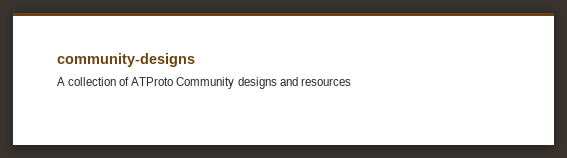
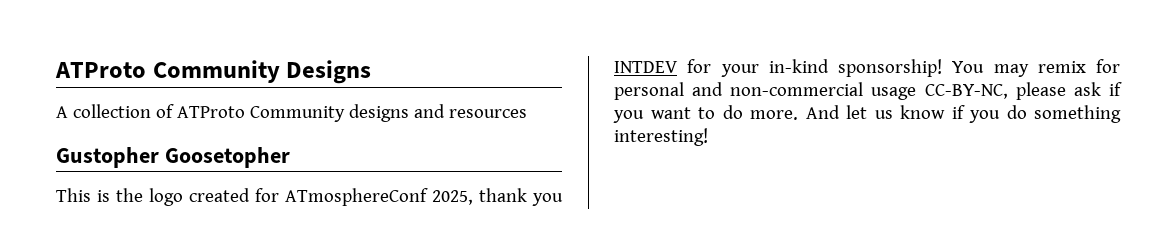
[57,53,195,67] community-designs -> [55,60,372,84] ATProto Community Designs
(351, 82) none -> [56,147,290,168] [56,188,563,206] [614,59,1120,77] [614,82,1122,100] [613,105,1121,123] [614,128,708,146] // Gustopher Goosetopher // This is the logo created for ATmosphereConf 2025, thank you INTDEV for your in-kind sponsorship! You may remix for personal and non-commercial usage CC-BY-NC, please ask if you want to do more. And let us know if you do something interesting!

